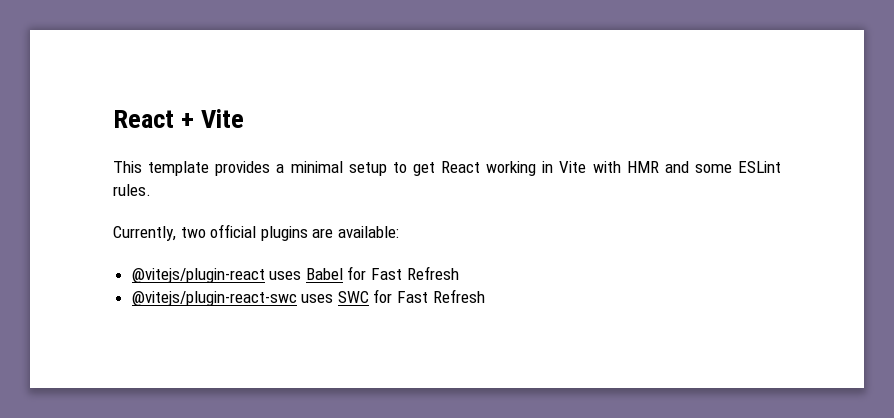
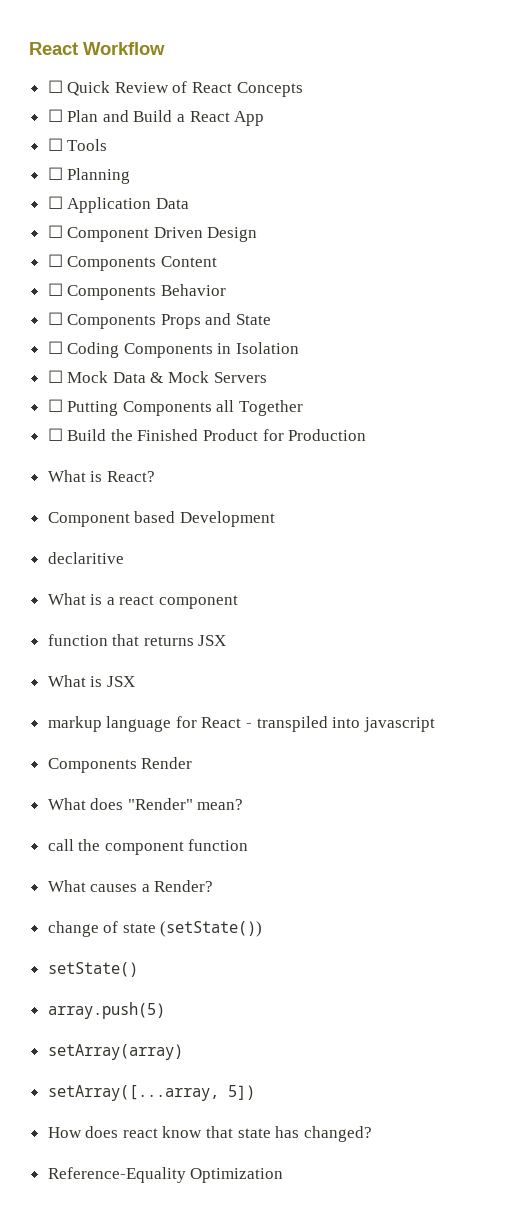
[113,109,245,128] [113,161,781,176] [113,184,151,196] [113,224,399,241] [131,266,459,283] [131,289,485,306] React + Vite // This template provides a minimal setup to get React working in Vite with HMR and some ESLint rules. // Currently, two official plugins are available: // @vitejs/plugin-react uses Babel for Fast Refresh // @vitejs/plugin-react-swc uses SWC for Fast Refresh -> [29,42,165,55] [47,80,303,97] [47,109,265,126] [47,138,108,151] [47,167,131,184] [47,196,189,213] [47,225,258,242] [47,254,217,271] [47,283,226,300] [47,312,272,329] [47,341,300,358] [47,370,267,383] [47,399,304,416] [47,428,367,441] [47,470,155,482] [47,511,275,527] [47,552,124,564] [47,593,239,609] [47,634,227,646] [47,675,135,687] [47,716,435,732] [47,757,193,773] [47,798,244,810] [47,839,249,855] [47,880,214,892] [47,921,263,937] [47,962,138,977] [47,1002,165,1019] [47,1044,183,1060] [47,1085,255,1101] [47,1126,372,1142] [47,1167,284,1183] React Workflow // ☐ Quick Review of React Concepts // ☐ Plan and Build a React App // ☐ Tools // ☐ Planning // ☐ Application Data // ☐ Component Driven Design // ☐ Components Content // ☐ Components Behavior // ☐ Components Props and State // ☐ Coding Components in Isolation // ☐ Mock Data & Mock Servers // ☐ Putting Components all Together // ☐ Build the Finished Product for Production // What is React? // Component based Development // declaritive // What is a react component // function that returns JSX // What is JSX // markup language for React - transpiled into javascript // Components Render // What does "Render" mean? // call the component function // What causes a Render? // change of state (setState()) // setState() // array.push(5) // setArray(array) // setArray([...array, 5]) // How does react know that state has changed? // Reference-Equality Optimization

